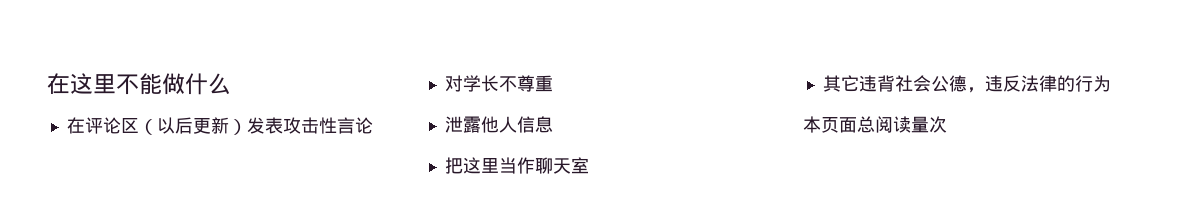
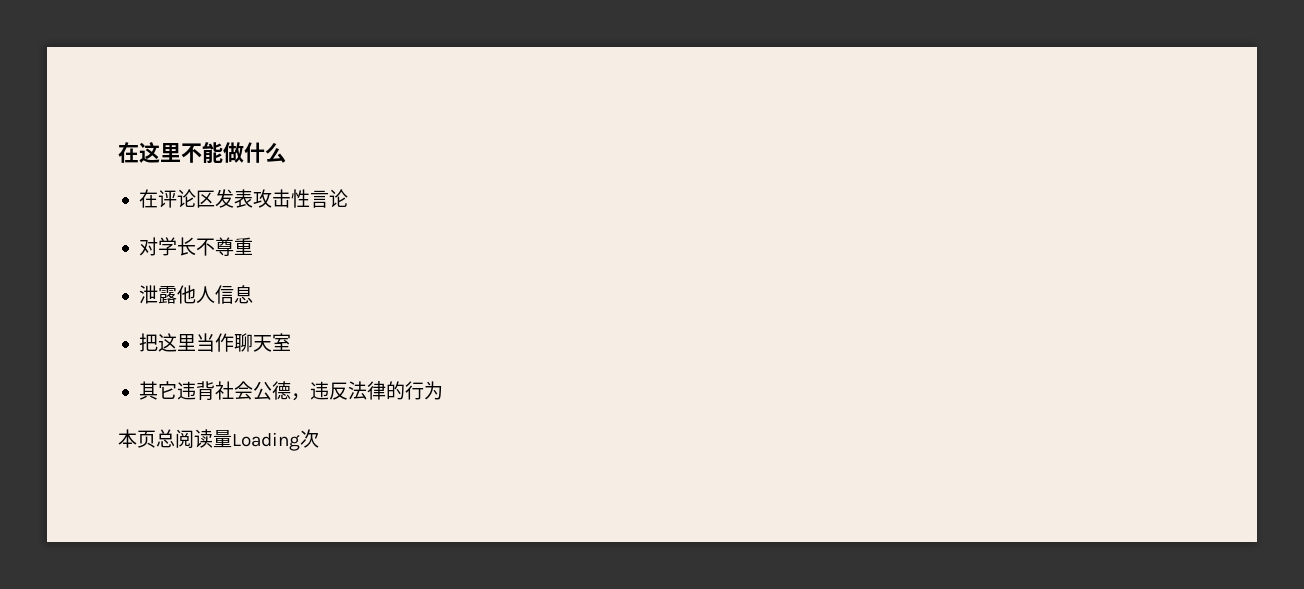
[138,117,247,135] （以后更新） -> (215, 199) none
[839,117,857,133] 面 -> (156, 439) none
(929, 124) none -> [232,432,300,451] Loading

